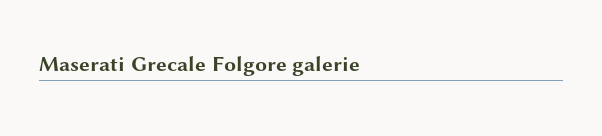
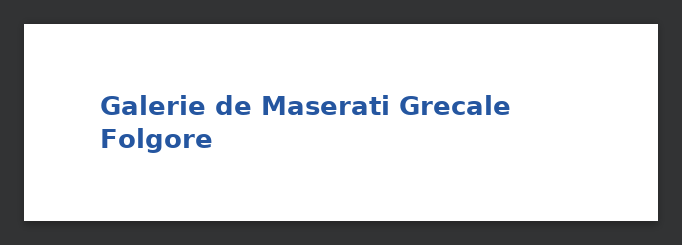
(39, 64) none -> [100,95,252,115] Galerie de
[292,56,361,76] galerie -> (213, 140) none

